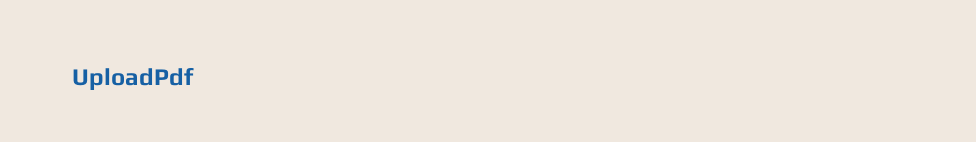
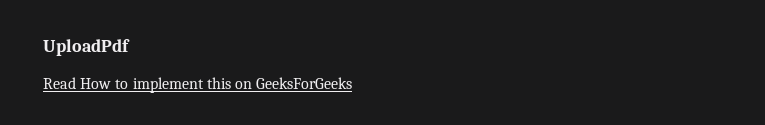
(194, 78) none -> [43,77,353,93] // Read How to implement this on GeeksForGeeks

